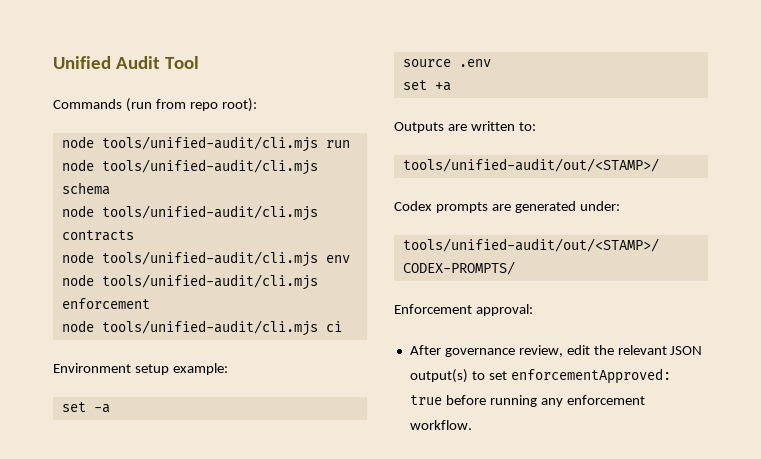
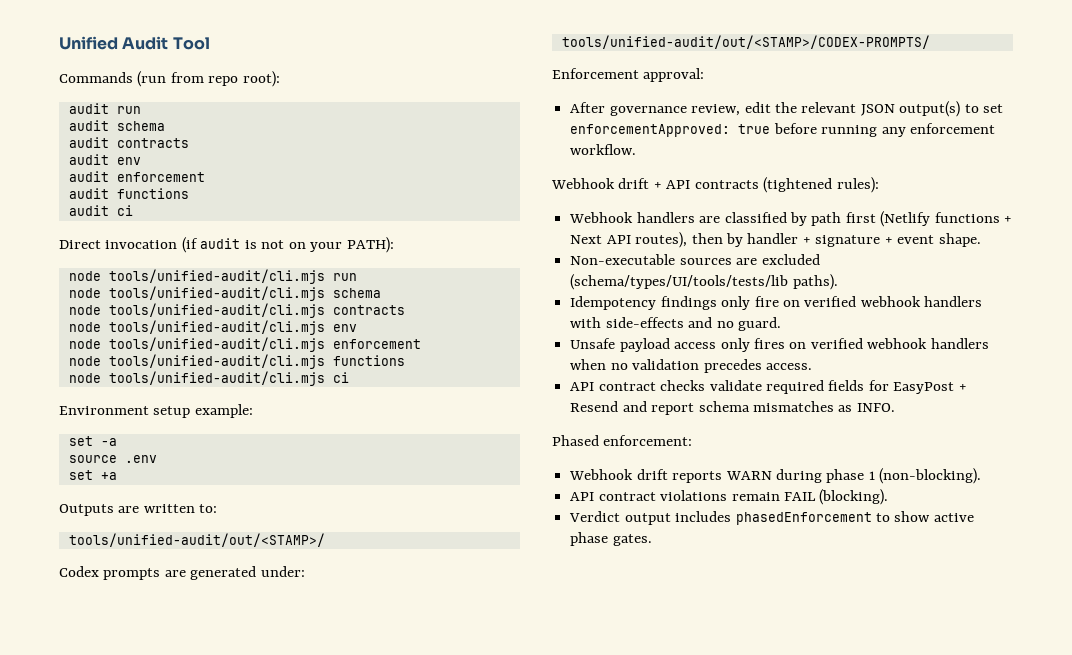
(257, 105) none -> [68,103,141,114] [68,120,165,131] [68,137,189,148] [68,154,141,165] [68,171,205,182] [68,188,189,199] [68,205,133,216] [59,237,394,253] // audit run // audit schema // audit contracts // audit env // audit enforcement // audit functions // audit ci // Direct invocation (if audit is not on your PATH):
(150, 303) none -> [68,354,405,369] // node tools/unified-audit/cli.mjs functions
(472, 425) none -> [551,177,879,193] [569,211,1013,227] [570,232,981,248] [570,254,820,265] [570,274,838,290] [570,296,983,310] [570,317,781,331] [570,338,989,352] [570,359,812,373] [570,380,967,394] [570,401,895,415] [552,435,693,446] [569,468,982,484] [570,489,889,505] [569,511,974,525] [570,532,652,546] // Webhook drift + API contracts (tightened rules): // Webhook handlers are classified by path first (Netlify functions + Next API routes), then by handler + signature + event shape. // Non-executable sources are excluded (schema/types/UI/tools/tests/lib paths). // Idempotency findings only fire on verified webhook handlers with side-effects and no guard. // Unsafe payload access only fires on verified webhook handlers when no validation precedes access. // API contract checks validate required fields for EasyPost + Resend and report schema mismatches as INFO. // Phased enforcement: // Webhook drift reports WARN during phase 1 (non-blocking). // API contract violations remain FAIL (blocking). // Verdict output includes phasedEnforcement to show active phase gates.

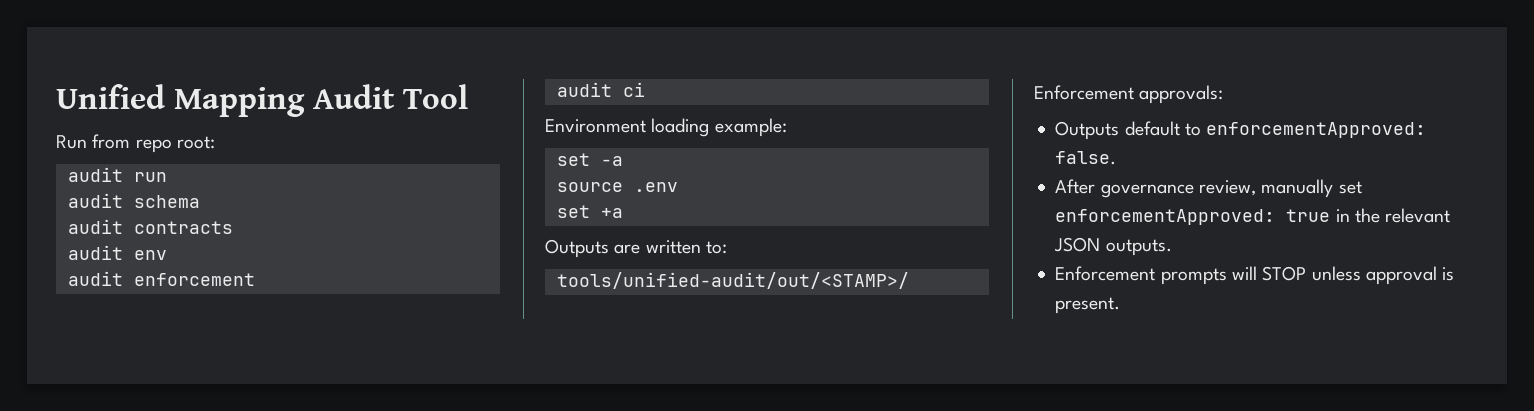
(118, 43) none -> [174,87,305,117] Mapping
[59,71,167,87] Commands (run -> [56,135,87,149] Run
[242,71,280,87] root): -> [176,136,215,149] root:
[116,188,189,199] [68,205,133,216] [59,237,394,253] [68,269,357,284] [68,286,381,301] [68,303,405,318] [68,320,357,335] [68,337,421,352] [68,354,405,369] [68,371,325,386] functions // audit ci // Direct invocation (if audit is not on your PATH): // node tools/unified-audit/cli.mjs run // node tools/unified-audit/cli.mjs schema // node tools/unified-audit/cli.mjs contracts // node tools/unified-audit/cli.mjs env // node tools/unified-audit/cli.mjs enforcement // node tools/unified-audit/cli.mjs functions // node tools/unified-audit/cli.mjs -> (612, 89) none
[153,406,191,418] setup -> [651,118,710,137] loading
[59,566,305,580] [561,35,930,49] [552,68,705,82] [570,101,1004,117] [570,123,995,137] [570,144,637,155] [551,177,879,193] [569,211,1013,227] [570,232,981,248] [570,254,820,265] [570,274,838,290] [570,296,983,310] [570,317,781,331] [570,338,989,352] [570,359,812,373] [570,380,967,394] [570,401,895,415] [552,435,693,446] [569,468,982,484] [570,489,889,505] [569,511,974,525] [570,532,652,546] Codex prompts are generated under: // tools/unified-audit/out/<STAMP>/CODEX-PROMPTS/ // Enforcement approval: // After governance review, edit the relevant JSON output(s) to set enforcementApproved: true before running any enforcement workflow. // Webhook drift + API contracts (tightened rules): // Webhook handlers are classified by path first (Netlify functions + Next API routes), then by handler + signature + event shape. // Non-executable sources are excluded (schema/types/UI/tools/tests/lib paths). // Idempotency findings only fire on verified webhook handlers with side-effects and no guard. // Unsafe payload access only fires on verified webhook handlers when no validation precedes access. // API contract checks validate required fields for EasyPost + Resend and report schema mismatches as INFO. // Phased enforcement: // Webhook drift reports WARN during phase 1 (non-blocking). // API contract violations remain FAIL (blocking). // Verdict output includes phasedEnforcement to show active phase gates. -> [1034,85,1224,104] [1055,121,1427,140] [1055,151,1117,165] [1055,179,1362,198] [1055,208,1451,225] [1054,237,1172,256] [1055,266,1455,285] [1055,297,1121,314] Enforcement approvals: // Outputs default to enforcementApproved: false. // After governance review, manually set enforcementApproved: true in the relevant JSON outputs. // Enforcement prompts will STOP unless approval is present.

